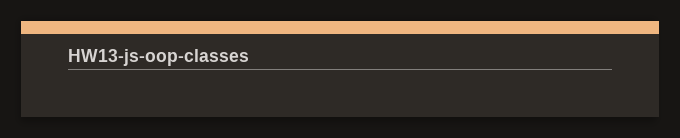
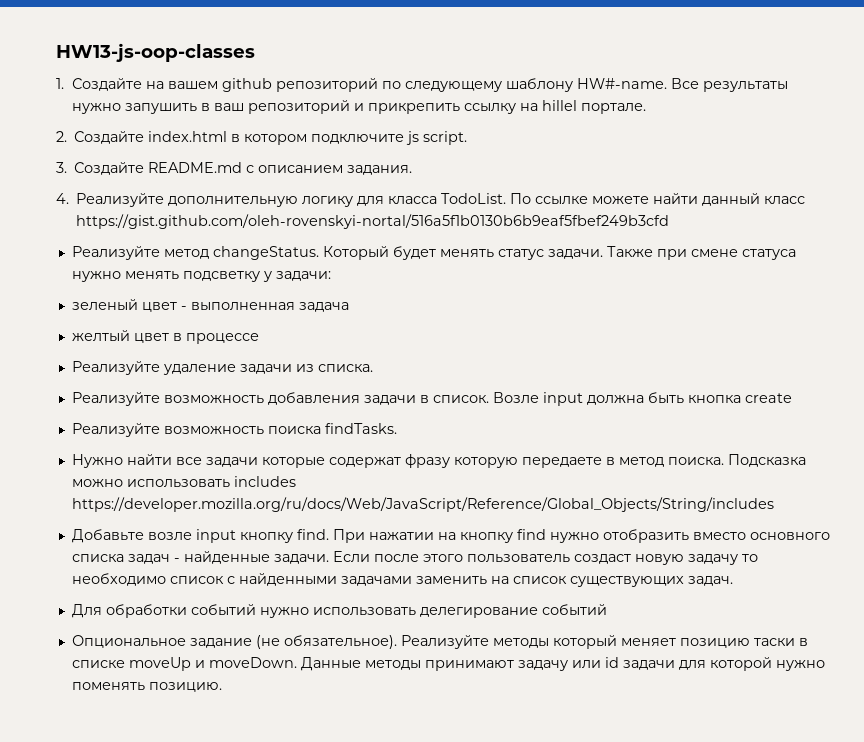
(249, 57) none -> [56,78,789,92] [72,100,647,114] [56,131,468,145] [56,162,413,175] [56,193,806,207] [76,214,670,229] [71,246,796,260] [71,271,331,282] [71,299,349,312] [71,330,259,344] [71,361,373,375] [71,392,792,406] [71,423,397,437] [71,454,806,468] [71,476,296,488] [71,497,774,512] [71,529,830,543] [71,551,758,565] [71,573,733,587] [71,604,607,618] [71,635,808,649] [71,657,825,671] [71,682,222,692] // 1. Создайте на вашем github репозиторий по следующему шаблону HW#-name. Все результаты нужно запушить в ваш репозиторий и прикрепить ссылку на hillel портале. // 2. Создайте index.html в котором подключите js script. // 3. Создайте README.md с описанием задания. // 4. Реализуйте дополнительную логику для класса TodoList. По ссылке можете найти данный класс https://gist.github.com/oleh-rovenskyi-nortal/516a5f1b0130b6b9eaf5fbef249b3cfd // Реализуйте метод changeStatus. Который будет менять статус задачи. Также при смене статуса нужно менять подсветку у задачи: // зеленый цвет - выполненная задача // желтый цвет в процессе // Реализуйте удаление задачи из списка. // Реализуйте возможность добавления задачи в список. Возле input должна быть кнопка create // Реализуйте возможность поиска findTasks. // Нужно найти все задачи которые содержат фразу которую передаете в метод поиска. Подсказка можно использовать includes https://developer.mozilla.org/ru/docs/Web/JavaScript/Reference/Global_Objects/String/includes // Добавьте возле input кнопку find. При нажатии на кнопку find нужно отобразить вместо основного списка задач - найденные задачи. Если после этого пользователь создаст новую задачу то необходимо список с найденными задачами заменить на список существующих задач. // Для обработки событий нужно использовать делегирование событий // Опциональное задание (не обязательное). Реализуйте методы который меняет позицию таски в списке moveUp и moveDown. Данные методы принимают задачу или id задачи для которой нужно поменять позицию.

